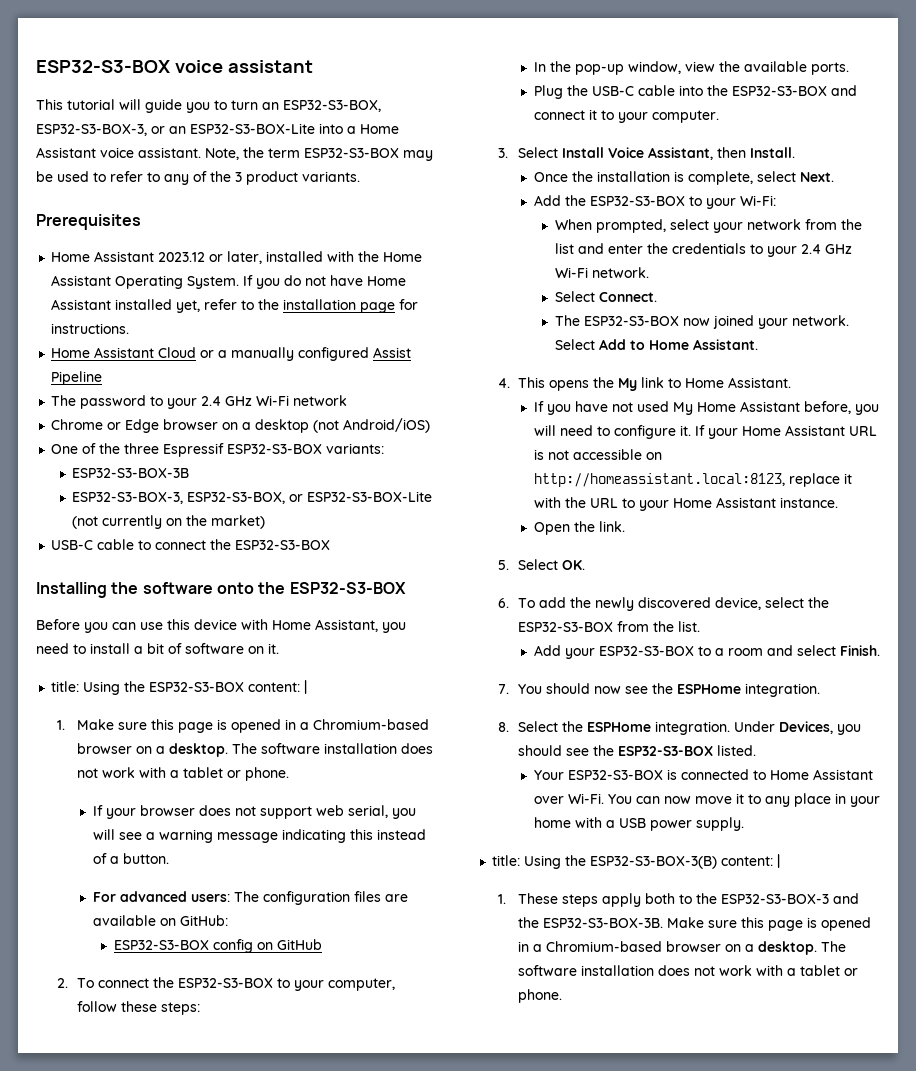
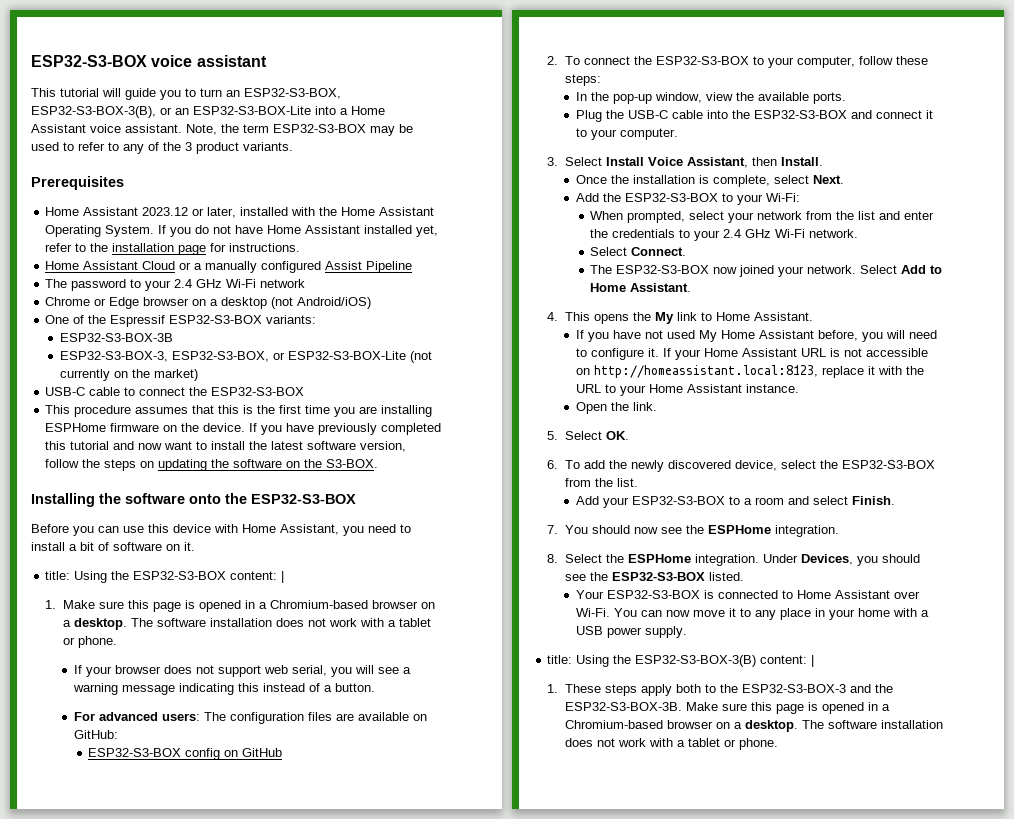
[36,124,147,136] ESP32-S3-BOX-3, -> [31,106,156,118] ESP32-S3-BOX-3(B),
[124,443,160,454] three -> (107, 319) none
(331, 545) none -> [45,405,433,417] [45,423,442,435] [45,441,407,452] [45,459,379,471] // This procedure assumes that this is the first time you are installing ESPHome firmware on the device. If you have previously completed this tutorial and now want to install the latest software version, follow the steps on updating the software on the S3-BOX.

